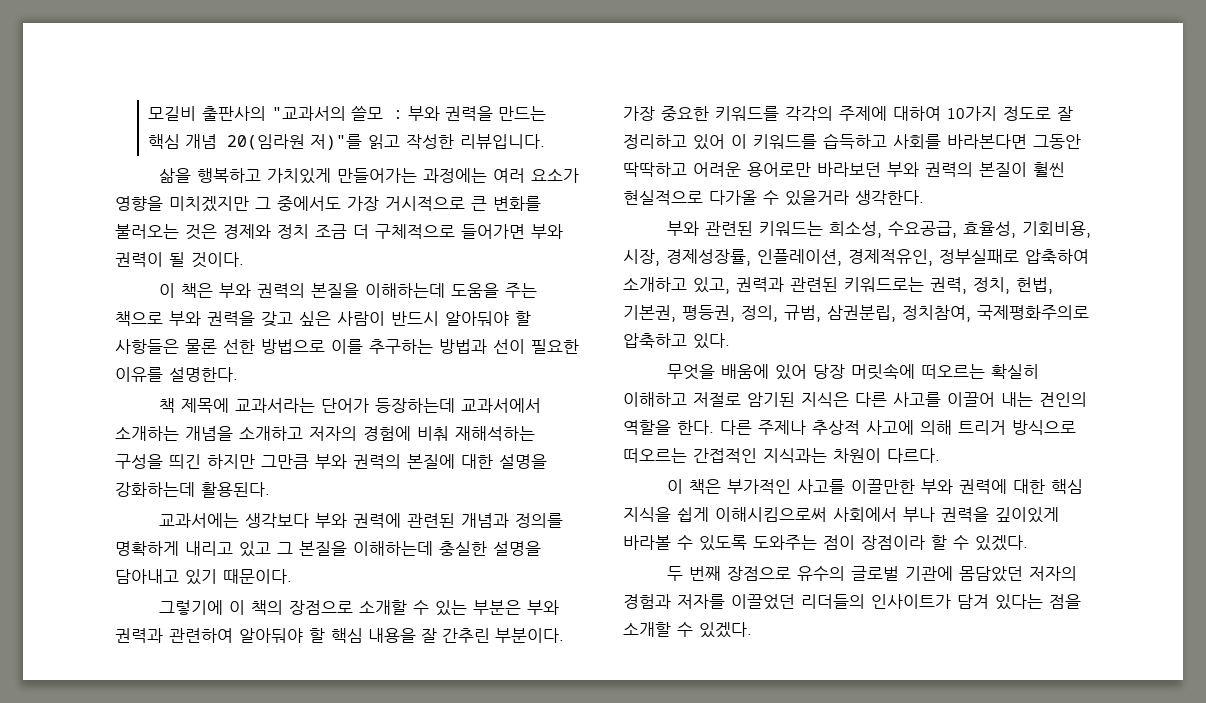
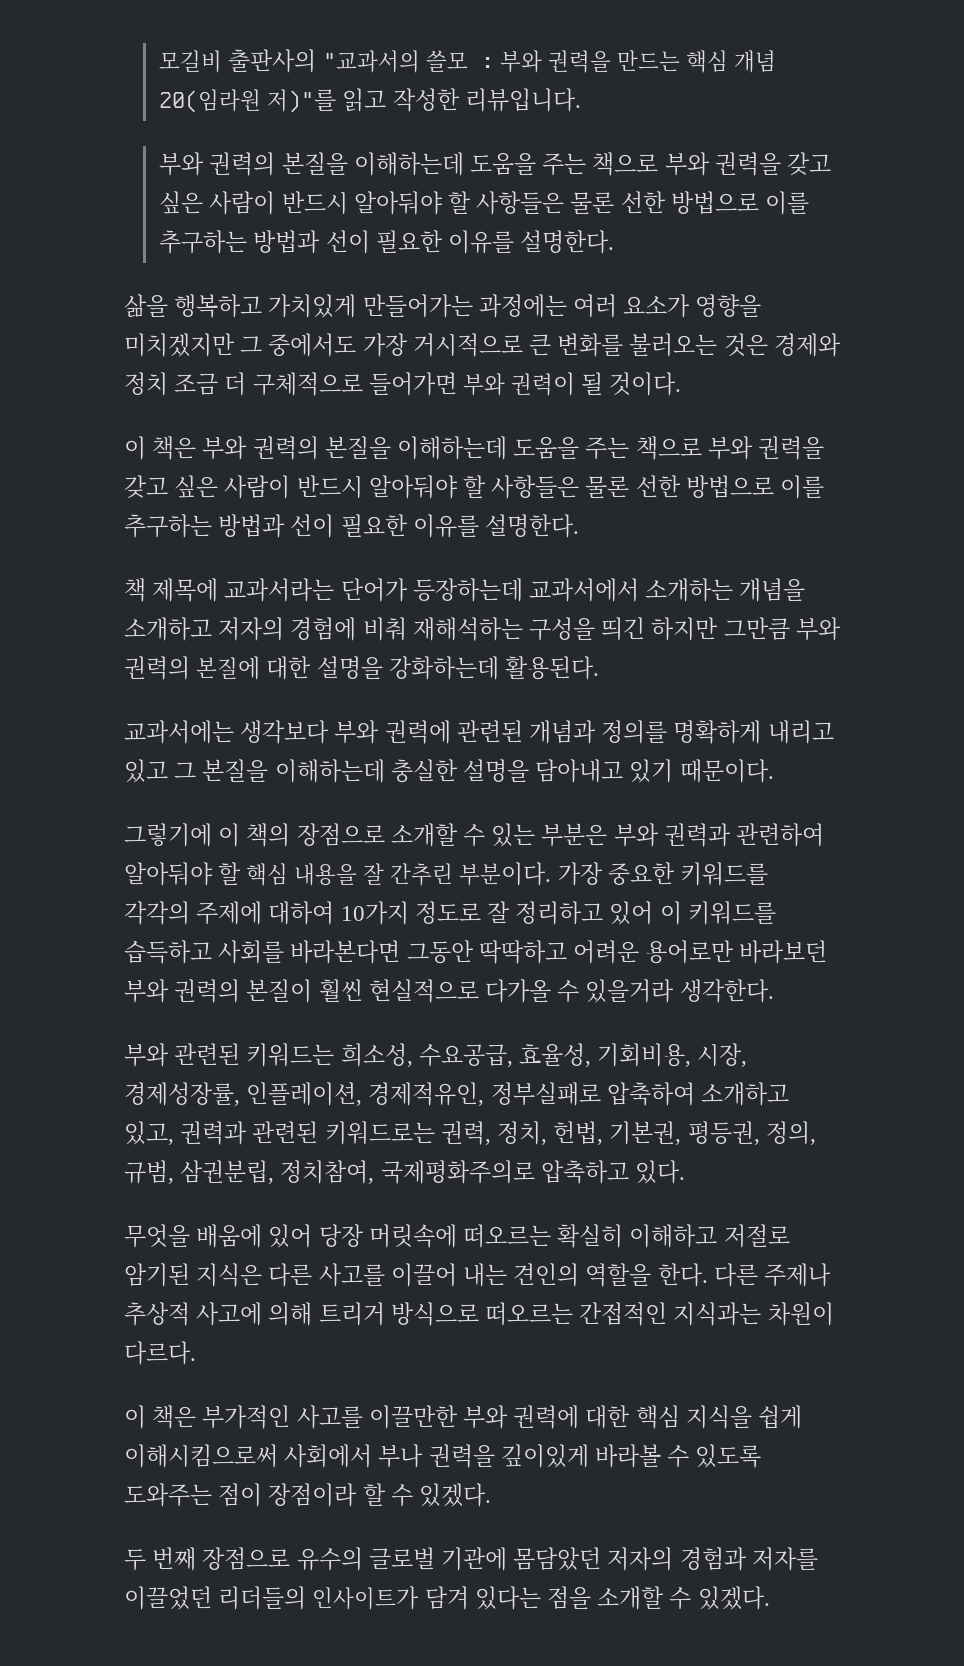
(546, 141) none -> [159,152,831,176] [159,191,809,215] [159,230,615,254] // 부와 권력의 본질을 이해하는데 도움을 주는 책으로 부와 권력을 갖고 싶은 사람이 반드시 알아둬야 할 사항들은 물론 선한 방법으로 이를 추구하는 방법과 선이 필요한 이유를 설명한다.

